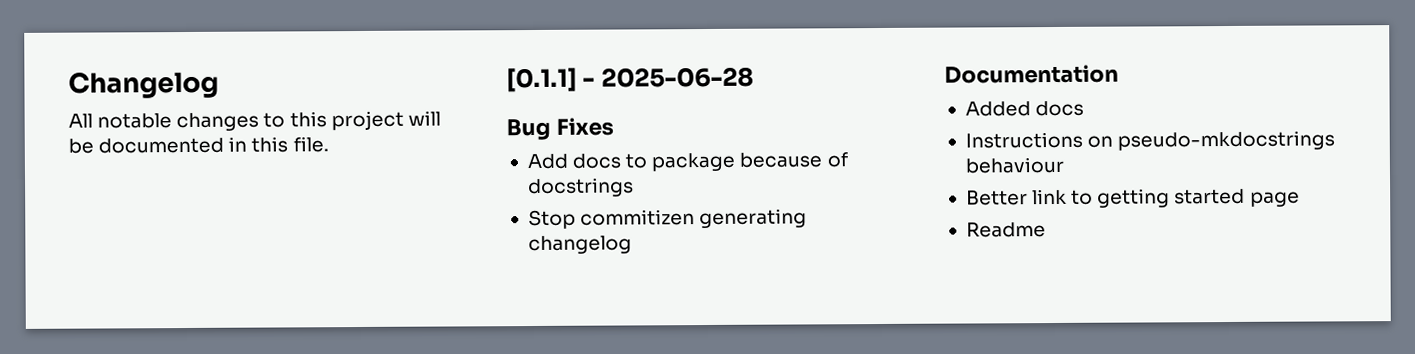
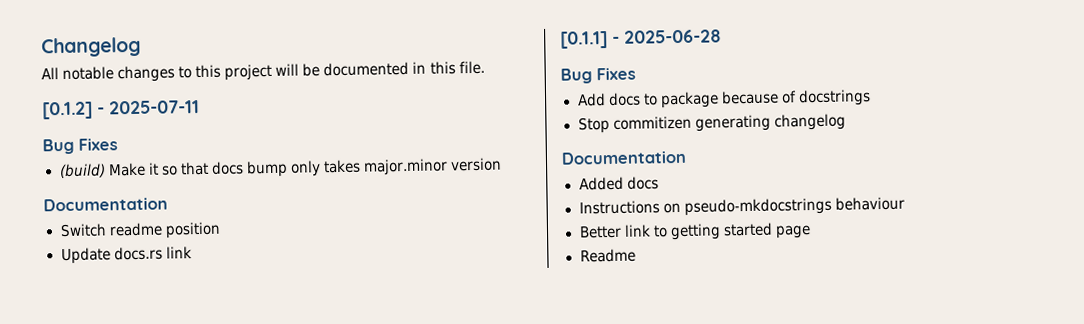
(329, 144) none -> [42,100,200,120] [42,138,118,155] [58,157,502,179] [43,197,168,212] [59,221,221,239] [60,246,192,265] // [0.1.2] - 2025-07-11 // Bug Fixes // (build) Make it so that docs bump only takes major.minor version // Documentation // Switch readme position // Update docs.rs link

